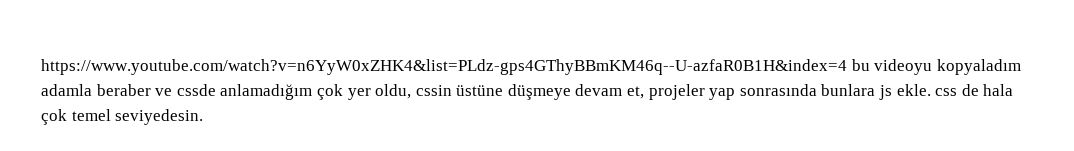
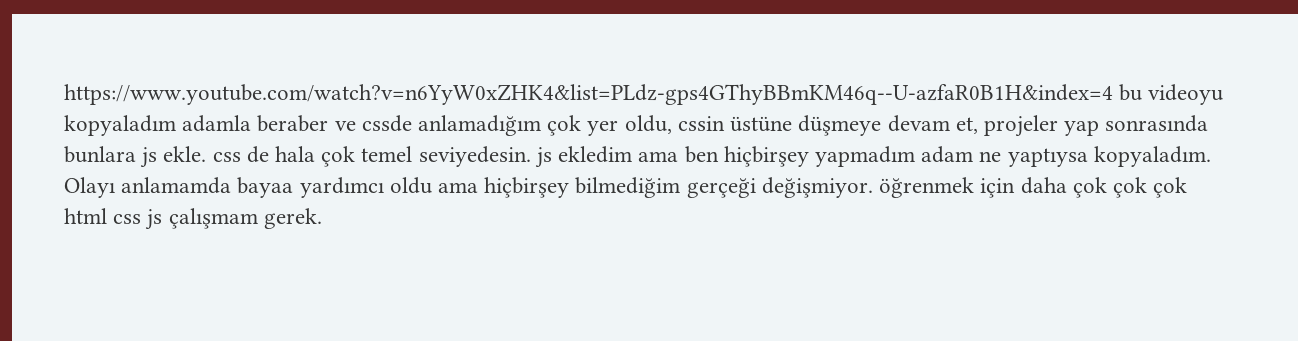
(204, 117) none -> [534,146,1211,168] [64,177,1188,198] [64,208,322,230] js ekledim ama ben hiçbirşey yapmadım adam ne yaptıysa kopyaladım. Olayı anlamamda bayaa yardımcı oldu ama hiçbirşey bilmediğim gerçeği değişmiyor. öğrenmek için daha çok çok çok html css js çalışmam gerek.

